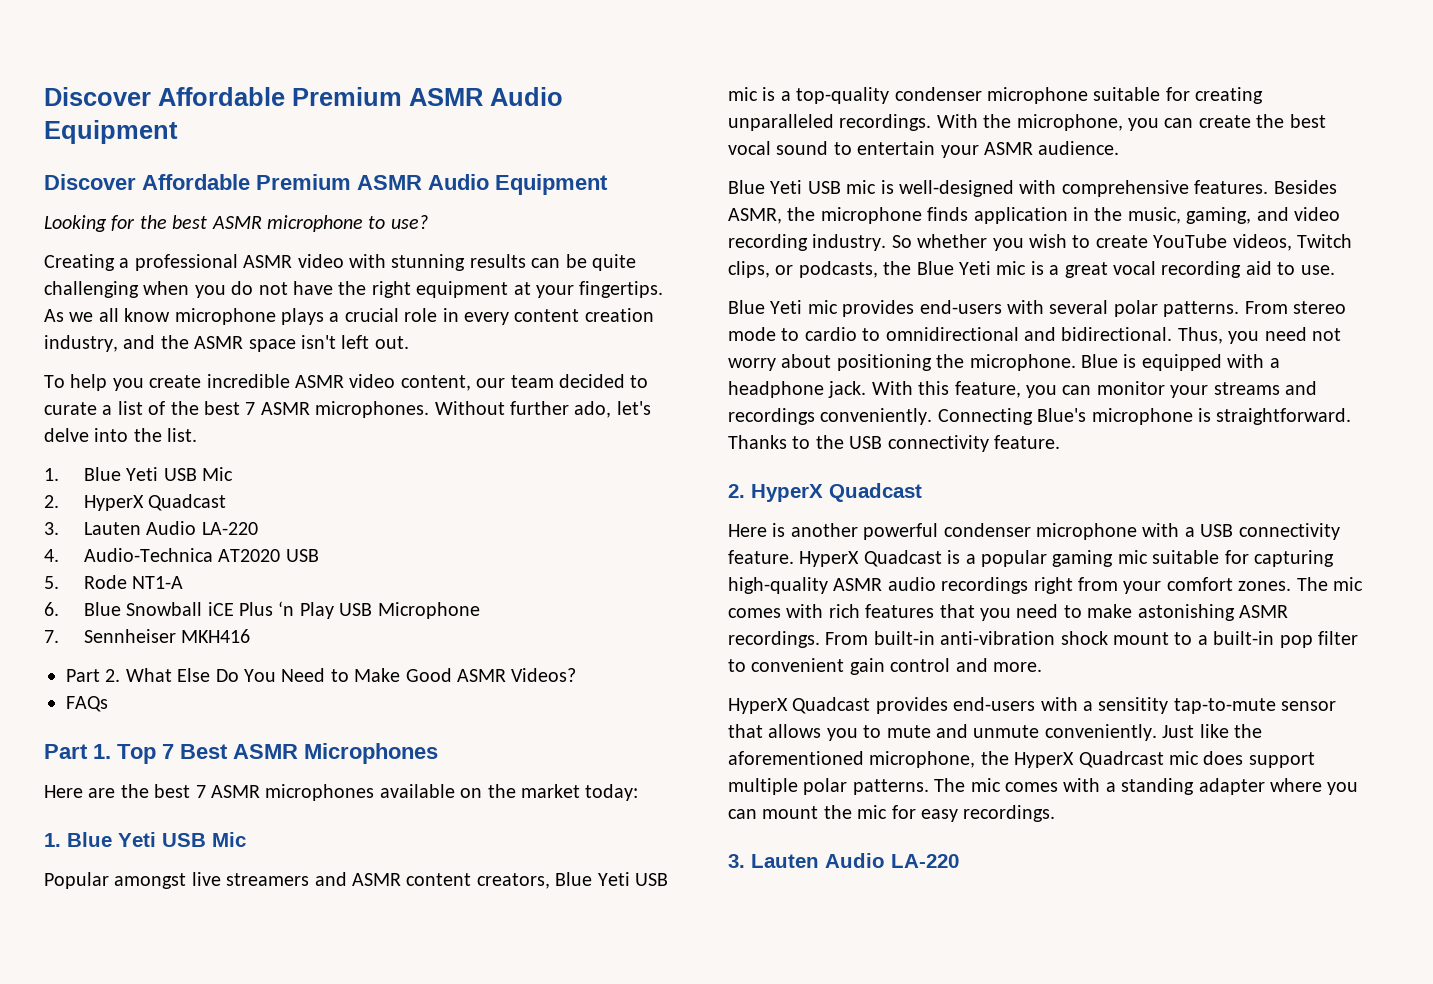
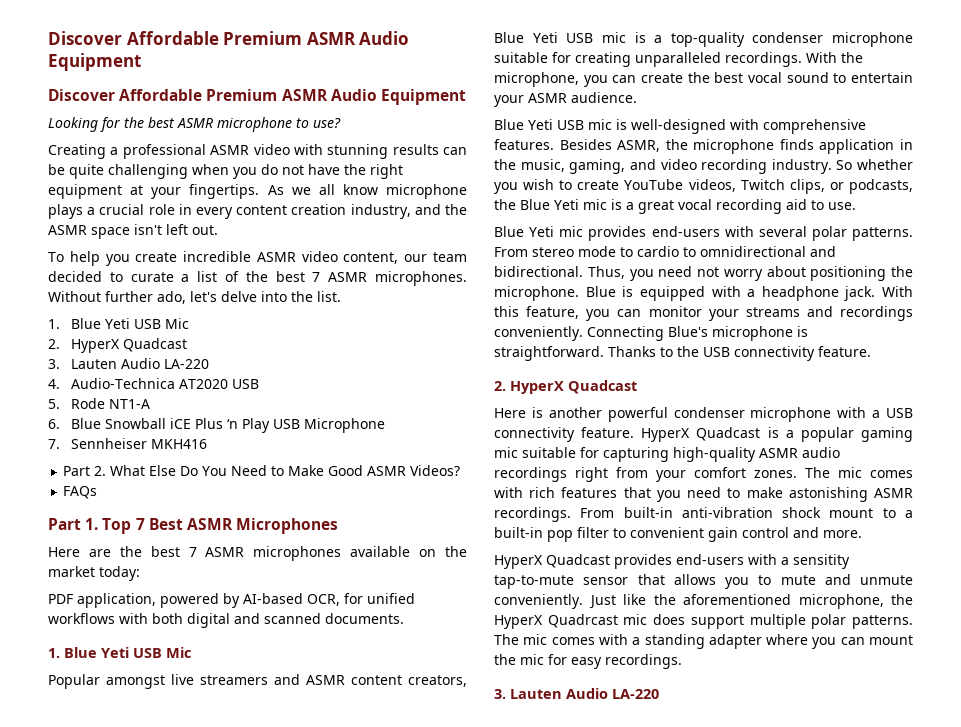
(639, 792) none -> [48,593,415,608] [48,613,404,628] // PDF application, powered by AI-based OCR, for unified workflows with both digital and scanned documents.

